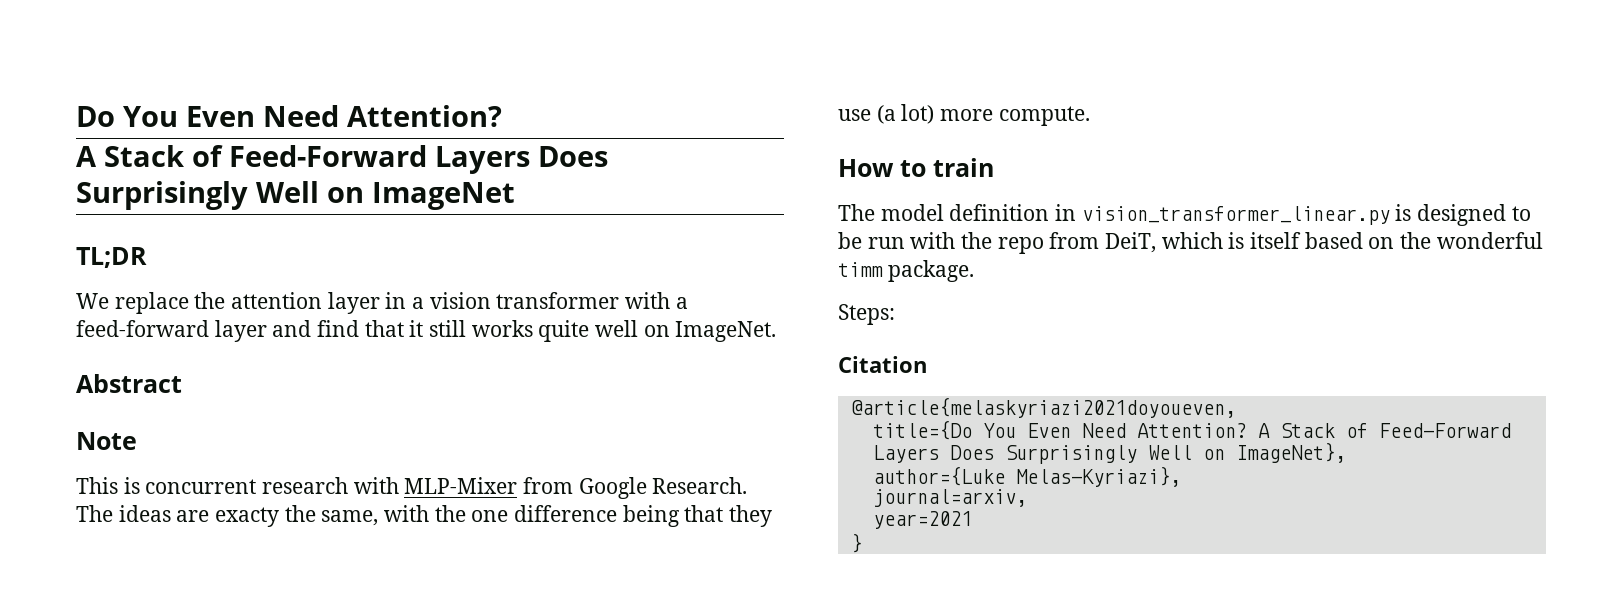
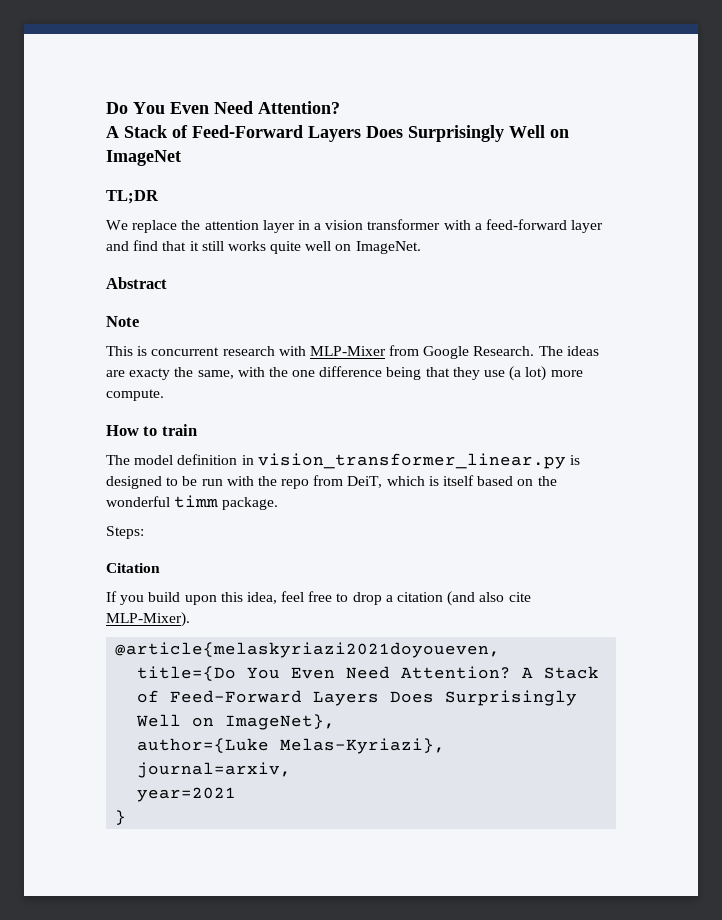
(927, 364) none -> [106,591,531,606] [106,612,190,627] // If you build upon this idea, feel free to drop a citation (and also cite MLP-Mixer).

